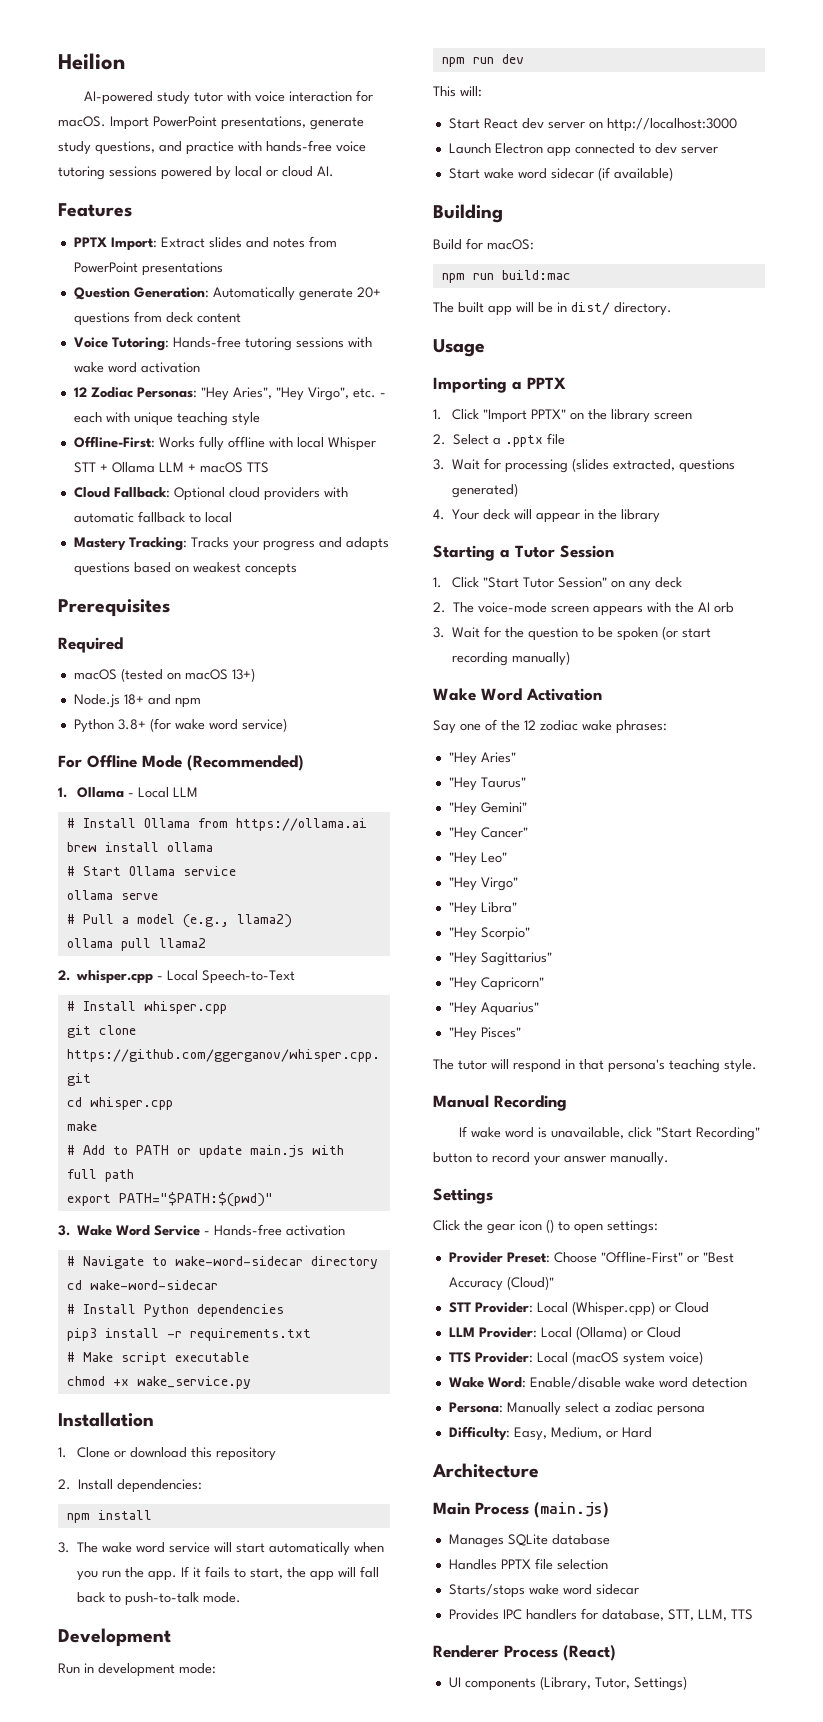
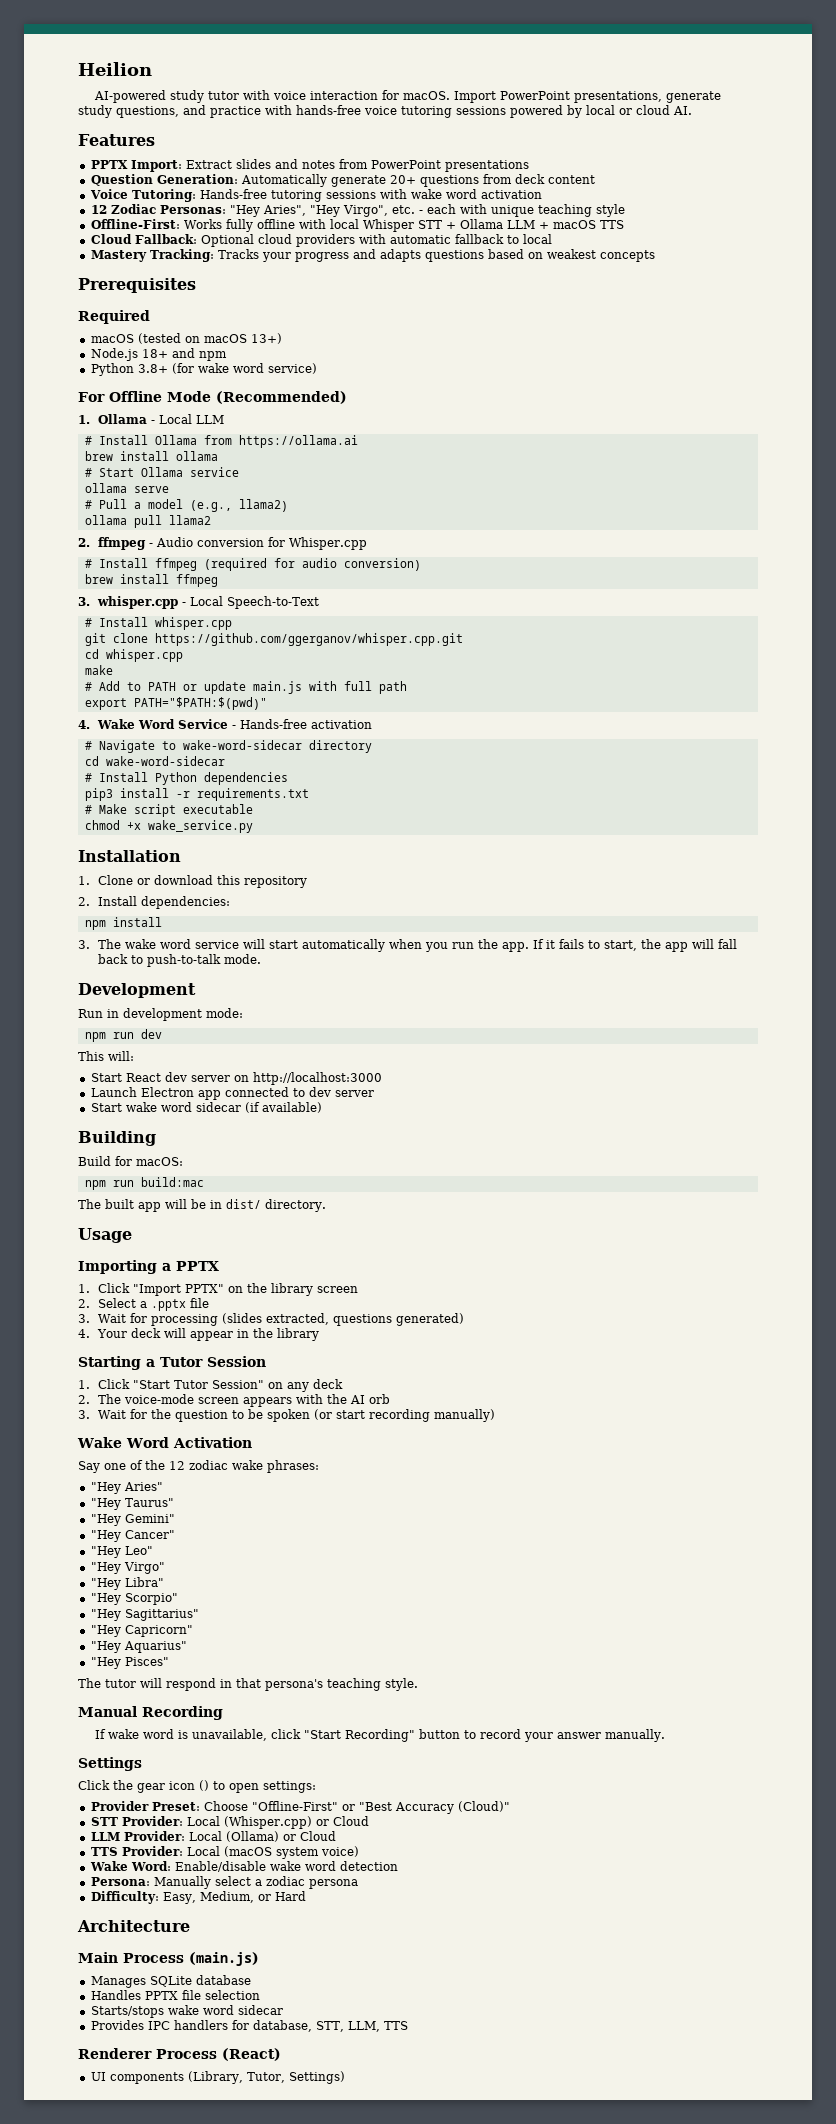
(70, 975) none -> [98,537,368,550] [84,558,421,571] [84,574,218,587] [78,597,90,606] ffmpeg - Audio conversion for Whisper.cpp // # Install ffmpeg (required for audio conversion) // brew install ffmpeg // 3.
[58,1225,70,1236] 3. -> [78,720,90,729] 4.

